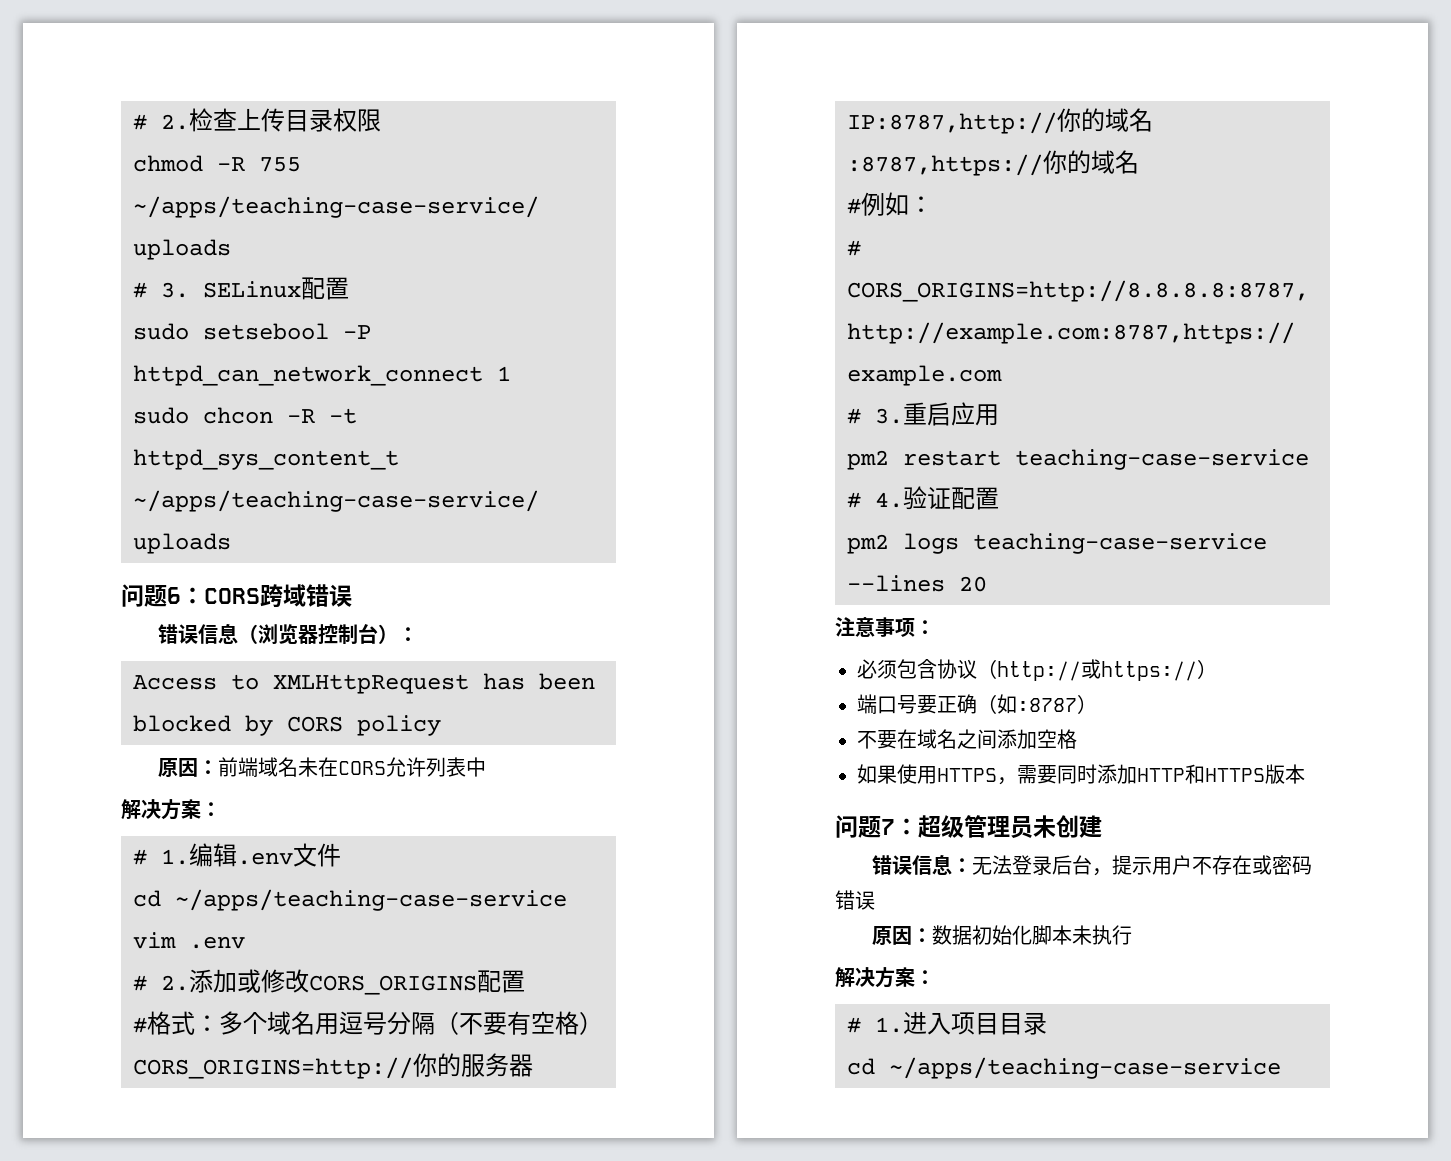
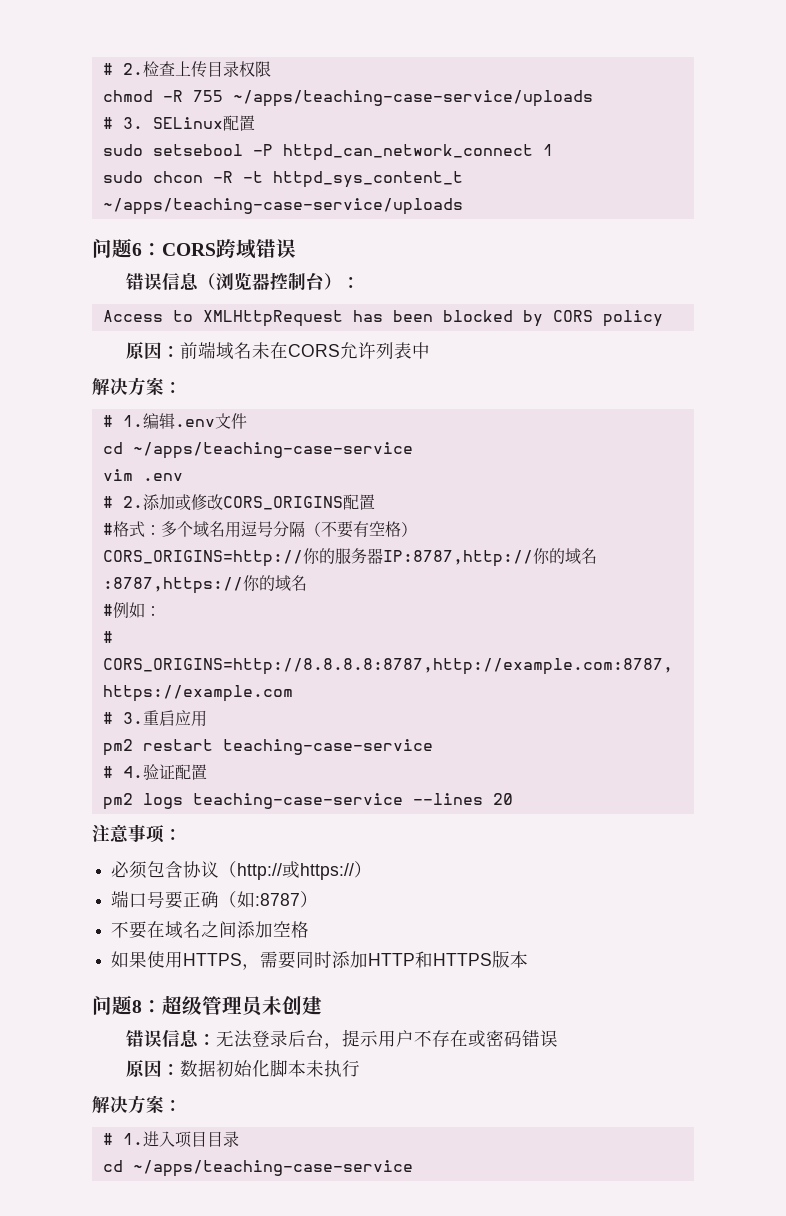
[881,819,895,835] 7 -> [132,1000,142,1013] 8

